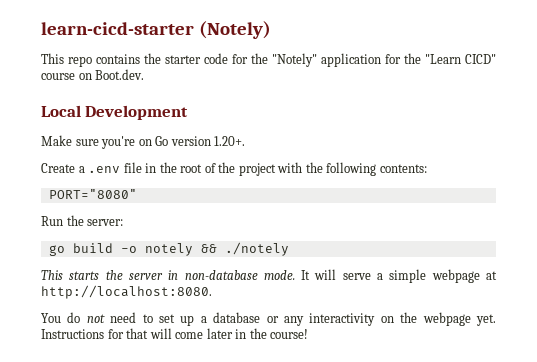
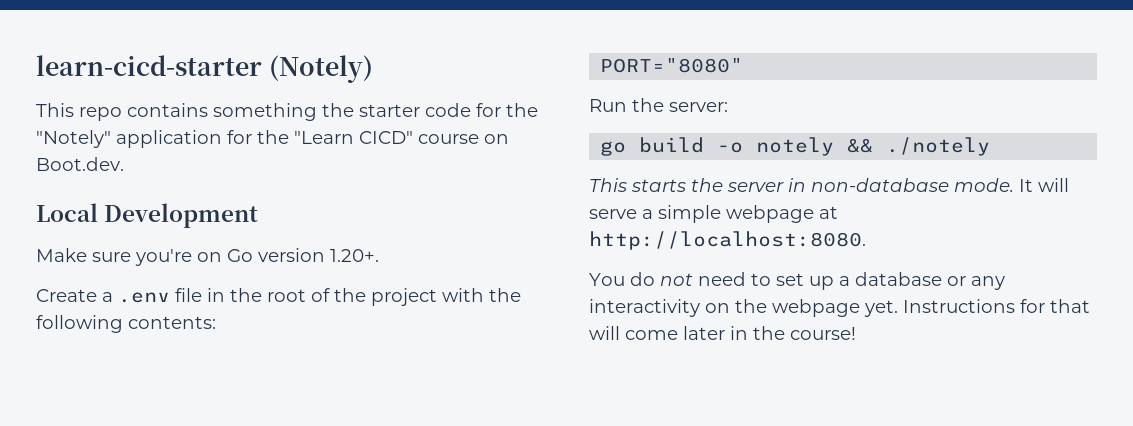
(140, 59) none -> [213,103,317,121] something

